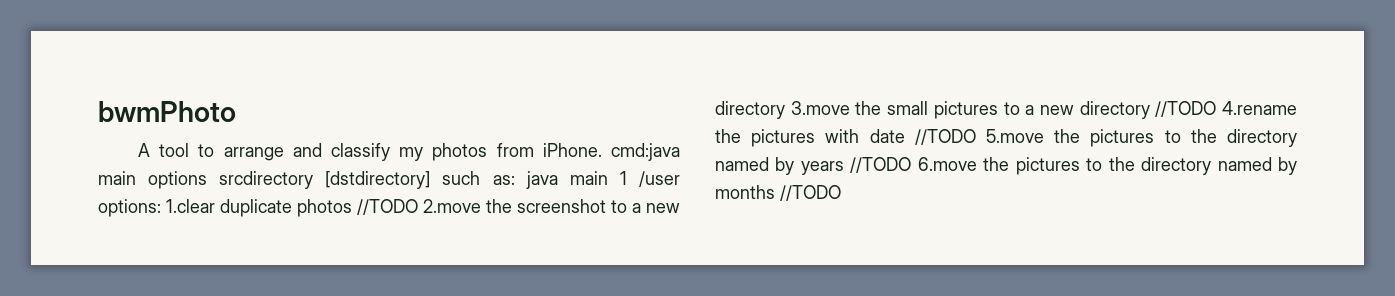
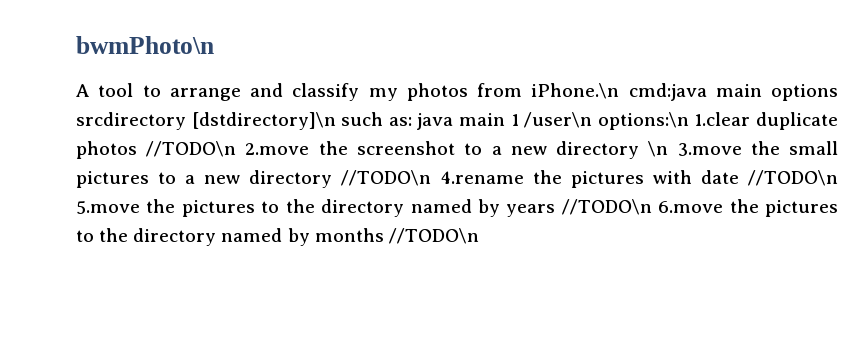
[98,101,236,122] bwmPhoto -> [76,36,214,54] bwmPhoto\n
[542,143,602,157] iPhone. -> [531,83,620,99] iPhone.\n
[325,171,431,189] [dstdirectory] -> [191,112,336,130] [dstdirectory]\n
[638,171,680,187] [98,199,161,217] /user options: -> [524,112,689,130] /user\n options:\n
[357,199,418,215] //TODO -> [146,141,237,157] //TODO\n
(785, 110) none -> [648,141,669,157] \n
[1155,101,1217,117] //TODO -> [341,170,432,186] //TODO\n
[914,129,976,145] //TODO -> [748,170,839,186] //TODO\n
[850,157,912,173] //TODO -> [561,199,652,215] //TODO\n
[780,185,841,201] //TODO -> [388,228,479,244] //TODO\n

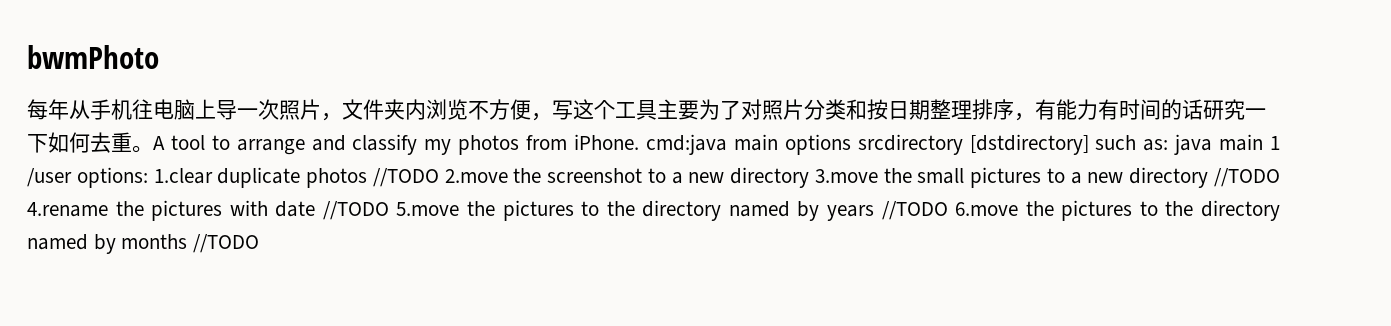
[76,36,214,54] bwmPhoto\n // -> [27,45,159,69] [27,99,1266,121] [27,132,153,153] bwmPhoto // 每年从手机往电脑上导一次照片，文件夹内浏览不方便，写这个工具主要为了对照片分类和按日期整理排序，有能力有时间的话研究一下如何去重。
[531,83,620,99] iPhone.\n -> [574,134,640,150] iPhone.
[191,112,336,130] [dstdirectory]\n -> [969,134,1089,155] [dstdirectory]
[524,112,689,130] /user\n options:\n -> [27,167,148,188] /user options:
[146,141,237,157] //TODO\n -> [372,168,439,187] //TODO
[648,141,669,157] \n -> (810, 177) none
[341,170,432,186] //TODO\n -> [1214,168,1281,187] //TODO
[748,170,839,186] //TODO\n -> [322,201,389,220] //TODO
[561,199,652,215] //TODO\n -> [881,201,948,220] //TODO
[388,228,479,244] //TODO\n -> [193,234,260,253] //TODO

